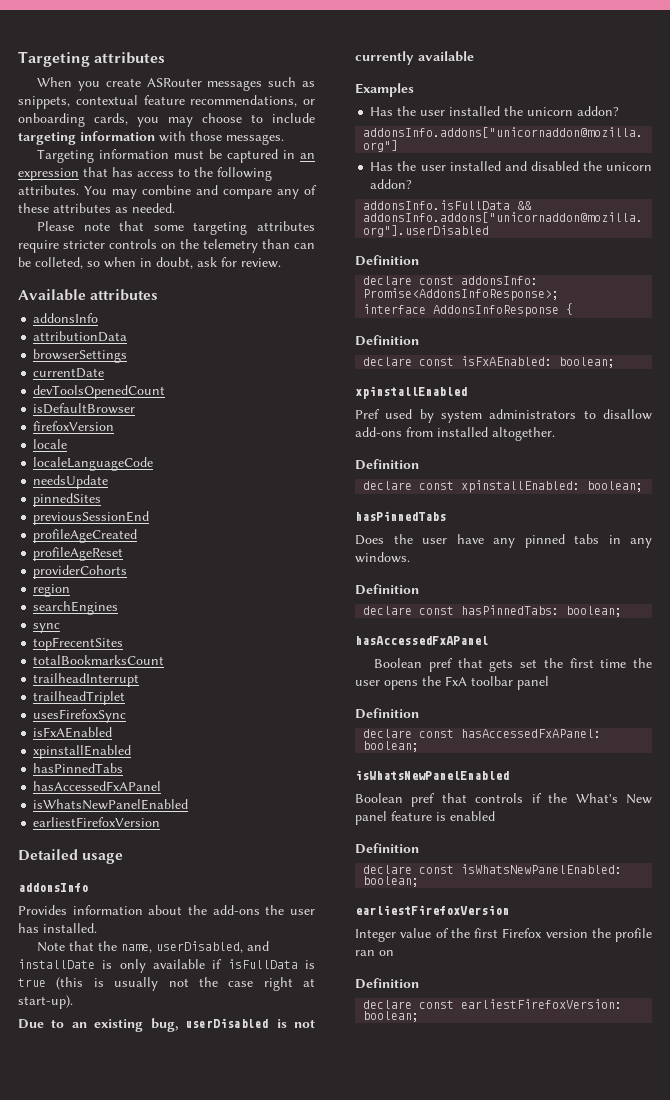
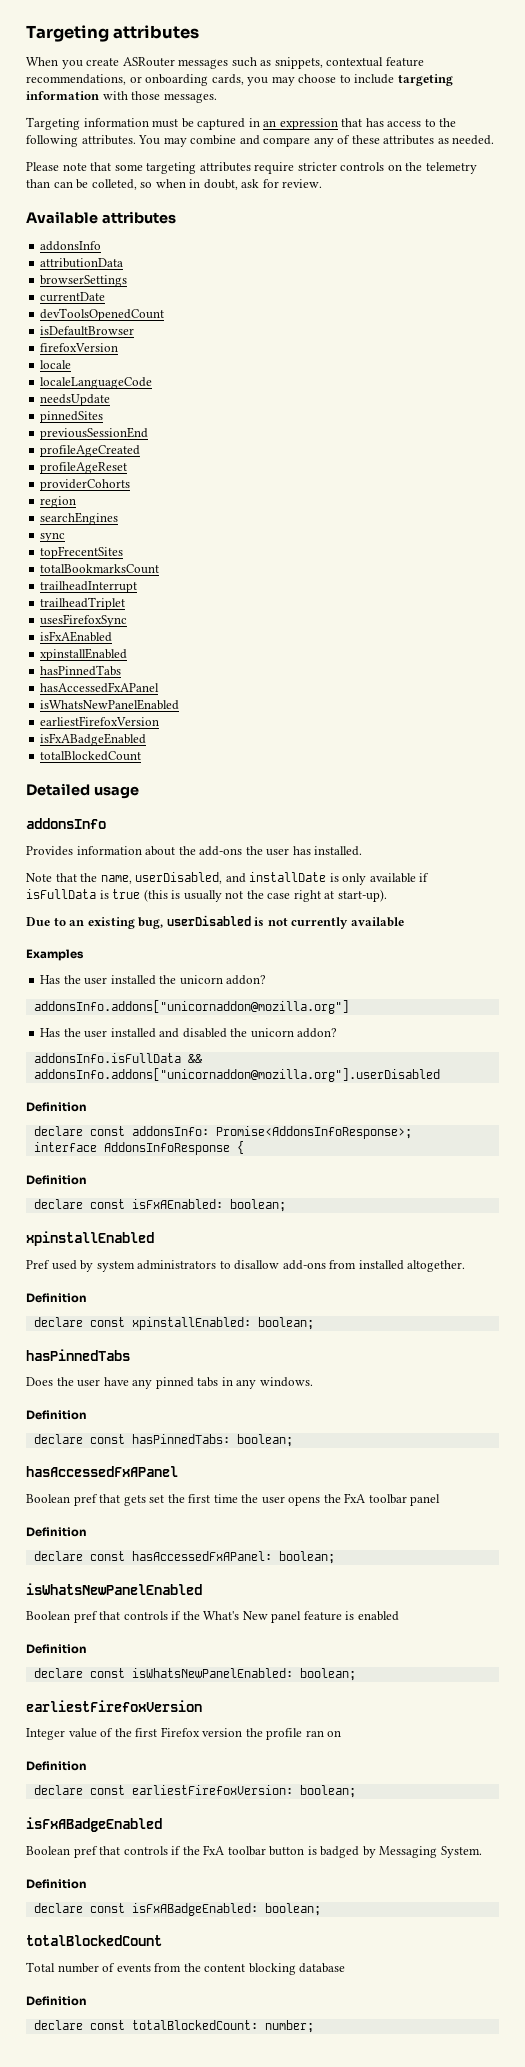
(161, 822) none -> [40,733,147,746] [40,751,142,761] // isFxABadgeEnabled // totalBlockedCount
(420, 1016) none -> [26,1817,162,1832] [26,1845,482,1858] [26,1879,87,1889] [33,1903,321,1916] [26,1935,162,1946] [26,1962,346,1975] [26,1996,87,2006] [33,2020,314,2033] // isFxABadgeEnabled // Boolean pref that controls if the FxA toolbar button is badged by Messaging System. // Definition // declare const isFxABadgeEnabled: boolean; // totalBlockedCount // Total number of events from the content blocking database // Definition // declare const totalBlockedCount: number;

